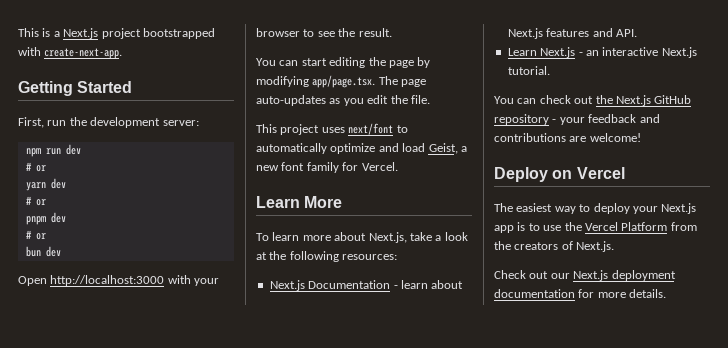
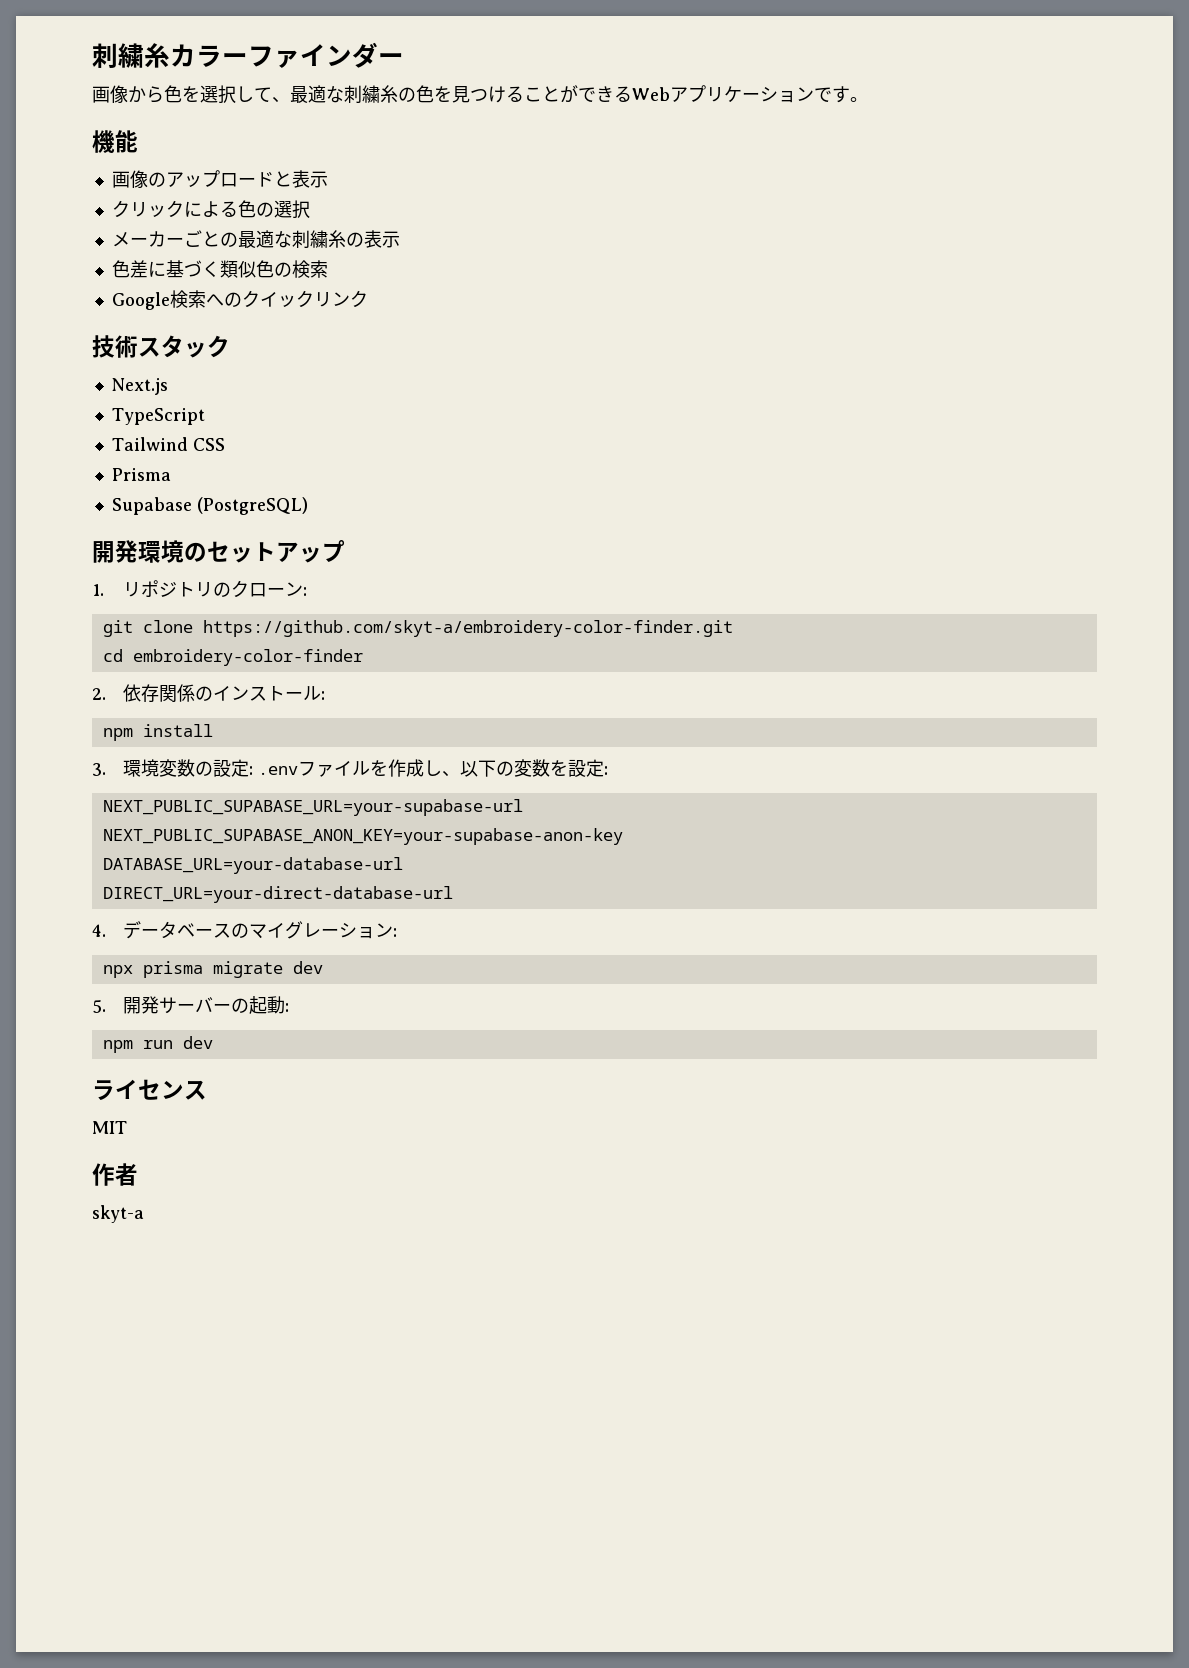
[18,28,215,39] [18,47,123,59] [18,81,133,96] [18,117,199,128] [25,144,81,157] [25,162,46,172] [25,178,66,191] [25,196,46,206] [25,212,66,225] [25,230,46,240] [25,246,61,257] [18,275,220,286] [256,28,392,37] [256,57,431,68] [256,75,427,88] [256,95,430,106] [256,123,408,135] [256,143,467,154] [256,162,398,173] [256,196,343,208] [256,232,468,243] [256,251,398,262] [269,280,464,291] [507,28,637,39] [507,47,697,58] [507,66,550,75] [494,95,692,106] [494,114,660,125] [494,133,641,142] [494,167,625,182] [494,203,697,214] [494,222,697,233] [494,241,615,252] [494,270,676,281] [494,289,667,298] This is a Next.js project bootstrapped with create-next-app. // Getting Started // First, run the development server: // npm run dev // # or // yarn dev // # or // pnpm dev // # or // bun dev // Open http://localhost:3000 with your browser to see the result. // You can start editing the page by modifying app/page.tsx. The page auto-updates as you edit the file. // This project uses next/font to automatically optimize and load Geist, a new font family for Vercel. // Learn More // To learn more about Next.js, take a look at the following resources: // Next.js Documentation - learn about Next.js features and API. // Learn Next.js - an interactive Next.js tutorial. // You can check out the Next.js GitHub repository - your feedback and contributions are welcome! // Deploy on Vercel // The easiest way to deploy your Next.js app is to use the Vercel Platform from the creators of Next.js. // Check out our Next.js deployment documentation for more details. -> [92,42,404,68] [92,85,868,104] [92,130,138,153] [111,170,328,188] [111,200,310,219] [111,230,400,249] [111,260,328,278] [111,290,368,310] [92,335,230,358] [111,378,168,395] [111,408,205,425] [111,437,225,451] [111,468,171,481] [111,497,308,515] [92,540,345,563] [92,580,307,598] [102,620,733,637] [102,649,363,666] [92,684,325,702] [102,724,213,741] [92,759,608,777] [102,799,523,816] [102,828,623,845] [102,857,403,874] [102,886,453,903] [92,921,397,939] [102,961,323,978] [92,996,289,1014] [102,1036,213,1053] [92,1079,207,1101] [92,1121,127,1134] [92,1163,138,1186] [92,1205,144,1223] 刺繍糸カラーファインダー // 画像から色を選択して、最適な刺繍糸の色を見つけることができるWebアプリケーションです。 // 機能 // 画像のアップロードと表示 // クリックによる色の選択 // メーカーごとの最適な刺繍糸の表示 // 色差に基づく類似色の検索 // Google検索へのクイックリンク // 技術スタック // Next.js // TypeScript // Tailwind CSS // Prisma // Supabase (PostgreSQL) // 開発環境のセットアップ // 1.リポジトリのクローン: // git clone https://github.com/skyt-a/embroidery-color-finder.git // cd embroidery-color-finder // 2.依存関係のインストール: // npm install // 3.環境変数の設定: .envファイルを作成し、以下の変数を設定: // NEXT_PUBLIC_SUPABASE_URL=your-supabase-url // NEXT_PUBLIC_SUPABASE_ANON_KEY=your-supabase-anon-key // DATABASE_URL=your-database-url // DIRECT_URL=your-direct-database-url // 4.データベースのマイグレーション: // npx prisma migrate dev // 5.開発サーバーの起動: // npm run dev // ライセンス // MIT // 作者 // skyt-a

